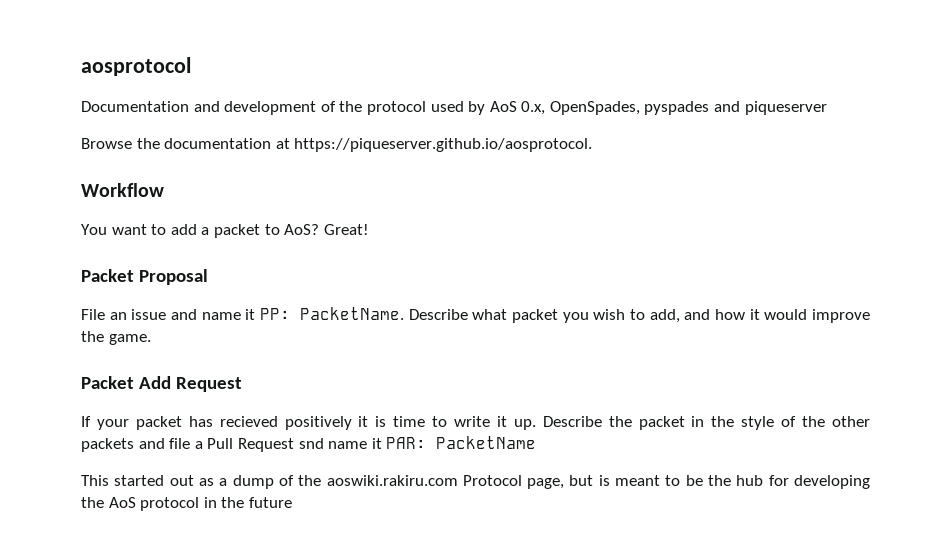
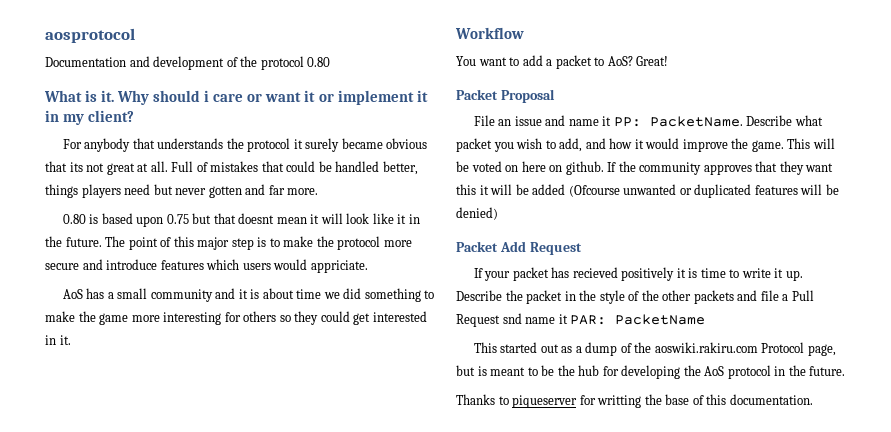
[430,101,827,115] [81,138,593,152] used by AoS 0.x, OpenSpades, pyspades and piqueserver // Browse the documentation at https://piqueserver.github.io/aosprotocol. -> [307,57,331,67] [44,90,428,105] [45,110,135,125] [62,138,428,152] [45,161,418,175] [45,184,319,198] [62,213,420,227] [45,236,412,250] [45,259,368,273] [62,288,435,302] [45,311,427,325] [45,335,71,345] 0.80 // What is it. Why should i care or want it or implement it in my client? // For anybody that understands the protocol it surely became obvious that its not great at all. Full of mistakes that could be handled better, things players need but never gotten and far more. // 0.80 is based upon 0.75 but that doesnt mean it will look like it in the future. The point of this major step is to make the protocol more secure and introduce features which users would appriciate. // AoS has a small community and it is about time we did something to make the game more interesting for others so they could get interested in it.
(151, 339) none -> [787,138,835,149] [456,161,834,175] [456,184,839,198] [456,207,498,220] This will be voted on here on github. If the community approves that they want this it will be added (Ofcourse unwanted or duplicated features will be denied)
[248,497,292,508] future -> [809,366,846,376] [456,394,813,408] future. // Thanks to piqueserver for writting the base of this documentation.

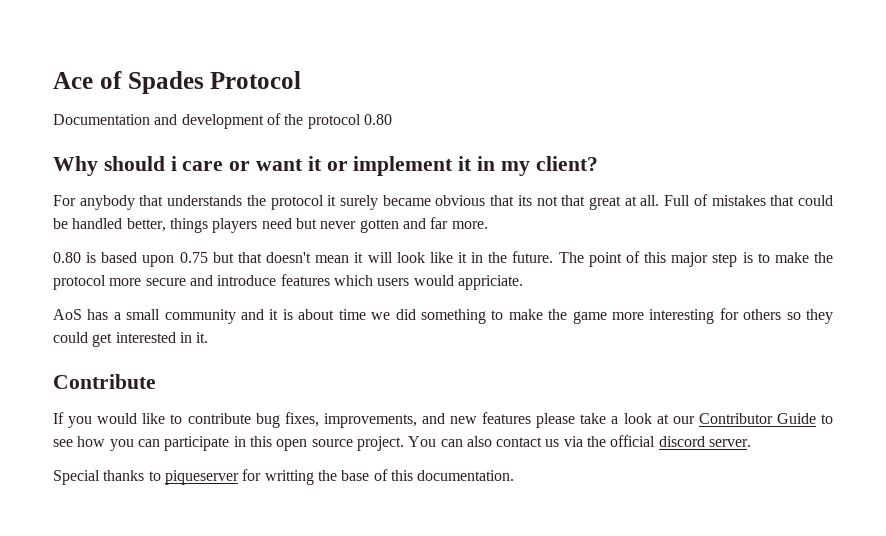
[45,28,135,43] aosprotocol -> [53,71,302,94] Ace of Spades Protocol
[44,90,115,102] What is it. -> (392, 119) none
(105, 167) none -> [561,195,586,206] that
[238,213,275,224] doesnt -> [266,252,312,263] doesn't
[455,27,524,39] [456,55,669,69] [456,89,555,103] [473,115,823,127] [456,138,835,152] [456,161,834,175] [456,184,839,198] [456,207,498,220] [456,241,582,255] [473,267,803,281] [456,290,814,304] [456,313,706,327] [473,342,836,356] [456,365,846,379] [456,394,495,405] Workflow // You want to add a packet to AoS? Great! // Packet Proposal // File an issue and name it PP: PacketName. Describe what packet you wish to add, and how it would improve the game. This will be voted on here on github. If the community approves that they want this it will be added (Ofcourse unwanted or duplicated features will be denied) // Packet Add Request // If your packet has recieved positively it is time to write it up. Describe the packet in the style of the other packets and file a Pull Request snd name it PAR: PacketName // This started out as a dump of the aoswiki.rakiru.com Protocol page, but is meant to be the hub for developing the AoS protocol in the future. // Thanks -> [53,374,156,389] [53,412,834,428] [53,435,752,451] [53,470,145,485] Contribute // If you would like to contribute bug fixes, improvements, and new features please take a look at our Contributor Guide to see how you can participate in this open source project. You can also contact us via the official discord server. // Special thanks

